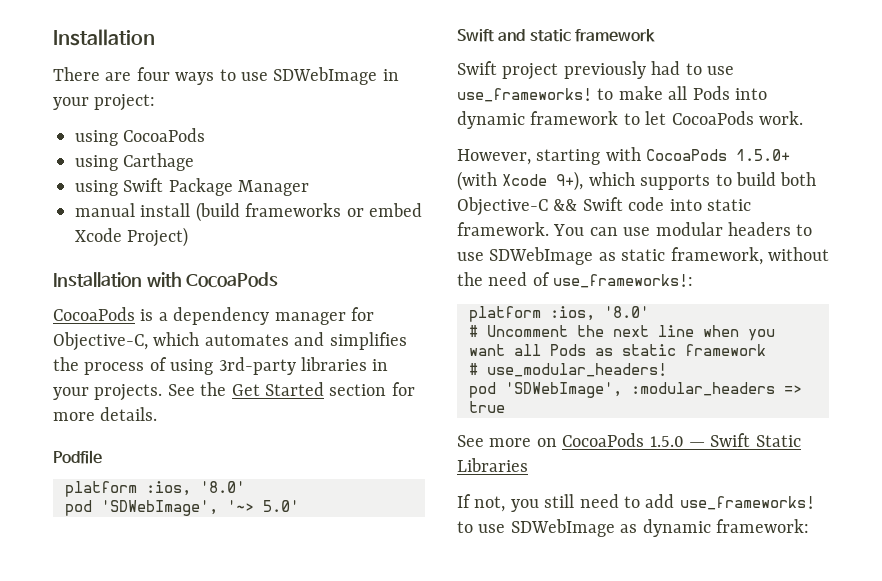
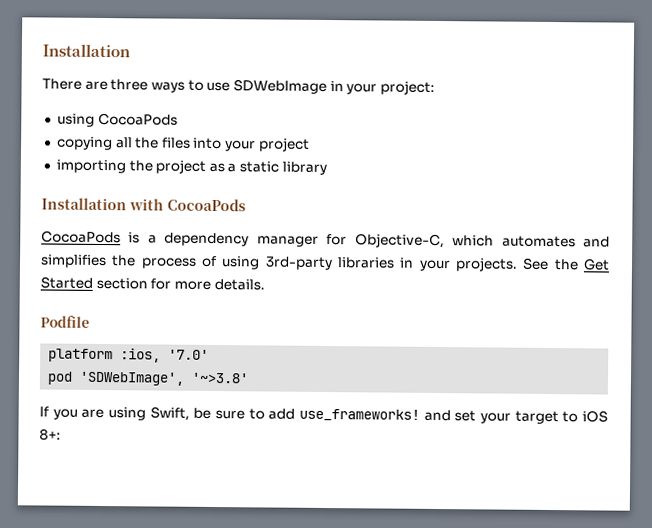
[136,67,170,81] four -> [110,79,149,91] three
[75,153,195,171] [75,178,310,196] [75,202,422,222] [75,227,189,247] using Carthage // using Swift Package Manager // manual install (build frameworks or embed Xcode Project) -> [56,136,310,152] [55,159,327,176] copying all the files into your project // importing the project as a static library
[200,481,245,493] [65,500,299,516] [457,29,655,42] [457,61,734,80] [457,86,767,102] [457,111,803,129] [457,147,791,165] [457,171,817,191] [457,197,751,216] [457,222,813,236] [457,247,829,265] [457,272,694,288] [469,306,649,322] [469,325,775,341] [469,344,766,356] [469,363,667,377] [469,382,802,398] [469,401,505,413] [457,433,801,447] [457,458,528,472] [457,494,815,512] [457,519,809,537] '8.0' // pod 'SDWebImage', '~> 5.0' // Swift and static framework // Swift project previously had to use use_frameworks! to make all Pods into dynamic framework to let CocoaPods work. // However, starting with CocoaPods 1.5.0+ (with Xcode 9+), which supports to build both Objective-C && Swift code into static framework. You can use modular headers to use SDWebImage as static framework, without the need of use_frameworks!: // platform :ios, '8.0' // # Uncomment the next line when you want all Pods as static framework // # use_modular_headers! // pod 'SDWebImage', :modular_headers => true // See more on CocoaPods 1.5.0 — Swift Static Libraries // If not, you still need to add use_frameworks! to use SDWebImage as dynamic framework: -> [168,349,210,360] [47,371,250,386] [39,406,608,425] [39,428,61,441] '7.0' // pod 'SDWebImage', '~>3.8' // If you are using Swift, be sure to add use_frameworks! and set your target to iOS 8+:

